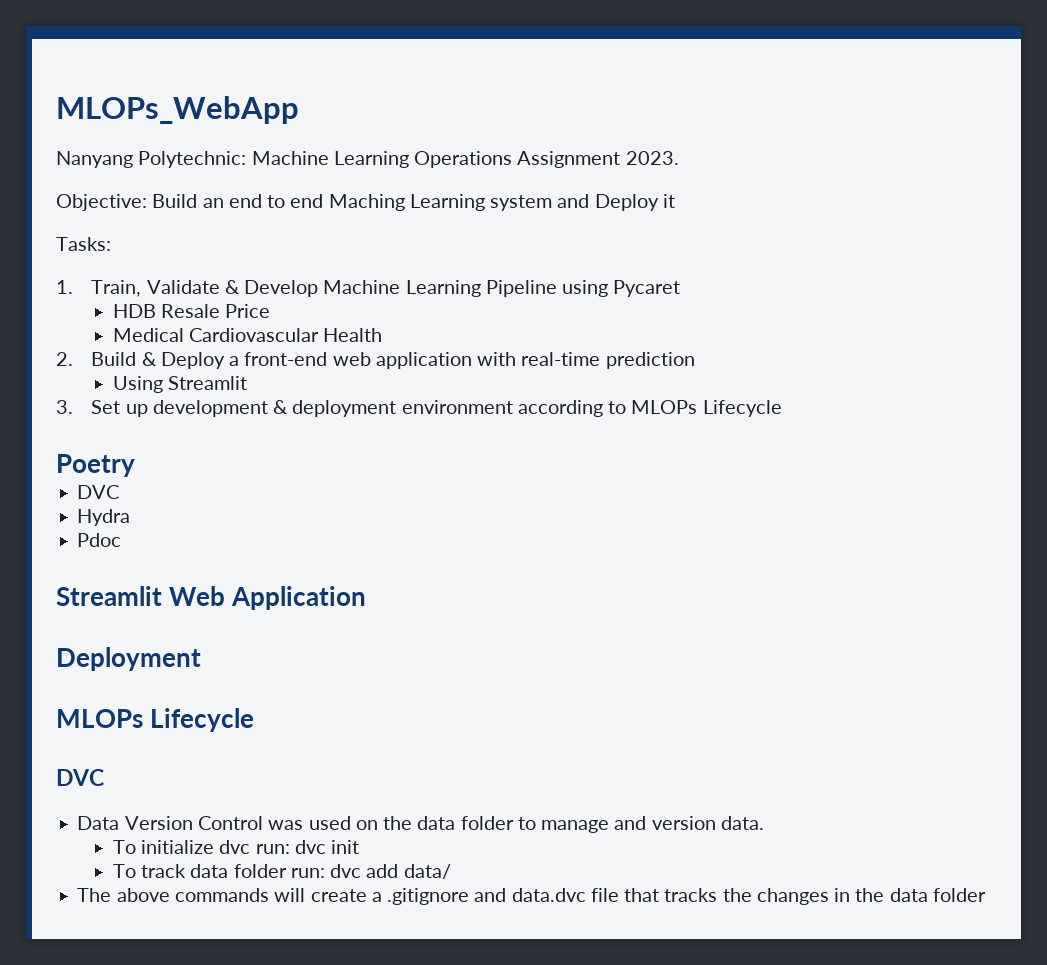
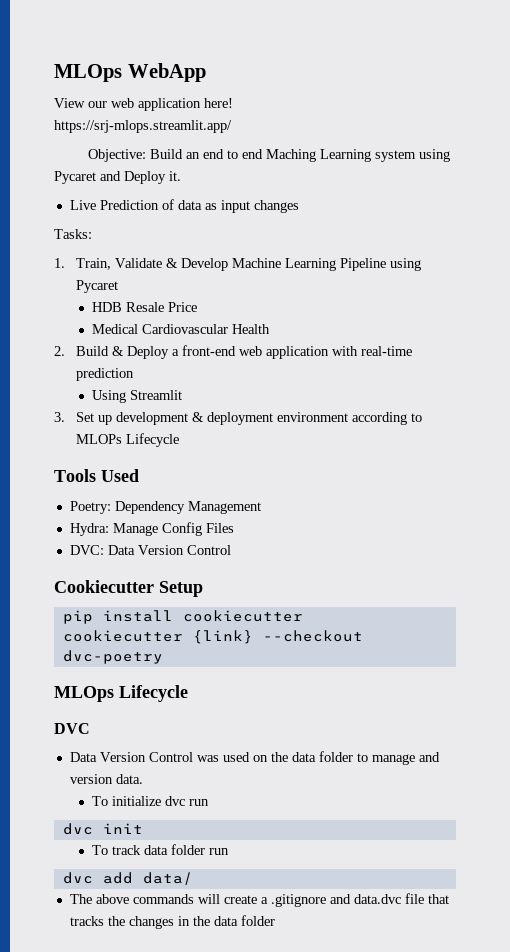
[56,96,299,124] [56,151,679,168] MLOPs_WebApp // Nanyang Polytechnic: Machine Learning Operations Assignment 2023. -> [54,63,206,82] [54,98,233,111] [54,120,232,133] MLOps WebApp // View our web application here! // https://srj-mlops.streamlit.app/
[557,194,675,211] and Deploy it -> [419,149,451,162] [54,171,181,184] [69,199,299,213] using Pycaret and Deploy it. // Live Prediction of data as input changes
[56,454,135,477] [77,485,120,499] [77,509,131,526] [77,533,122,547] [56,586,367,610] [56,647,201,671] [56,709,143,728] Poetry // DVC // Hydra // Pdoc // Streamlit Web Application // Deployment // MLOPs -> [54,469,139,482] [69,501,261,514] [69,522,234,536] [69,545,231,555] [54,580,203,597] [62,610,303,624] [62,630,363,644] [62,650,163,664] [54,686,114,702] Tools Used // Poetry: Dependency Management // Hydra: Manage Config Files // DVC: Data Version Control // Cookiecutter Setup // pip install cookiecutter // cookiecutter {link} --checkout dvc-poetry // MLOps
[255,844,290,854] run: -> [189,799,210,806] run //
[290,868,325,878] run: -> [209,848,230,855] run //

